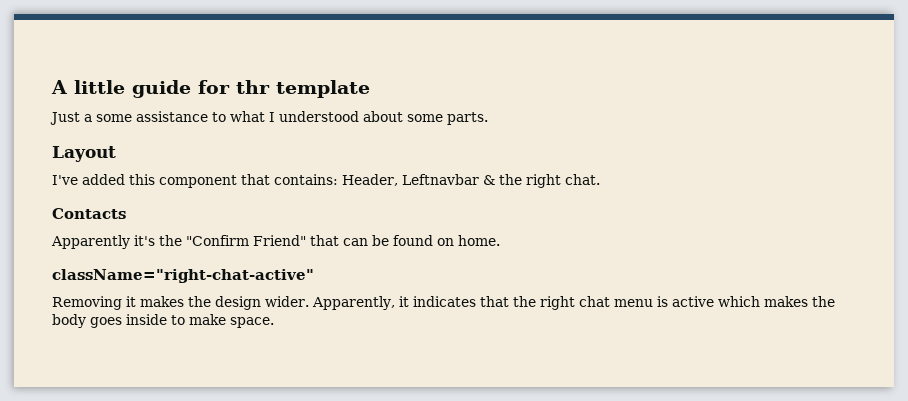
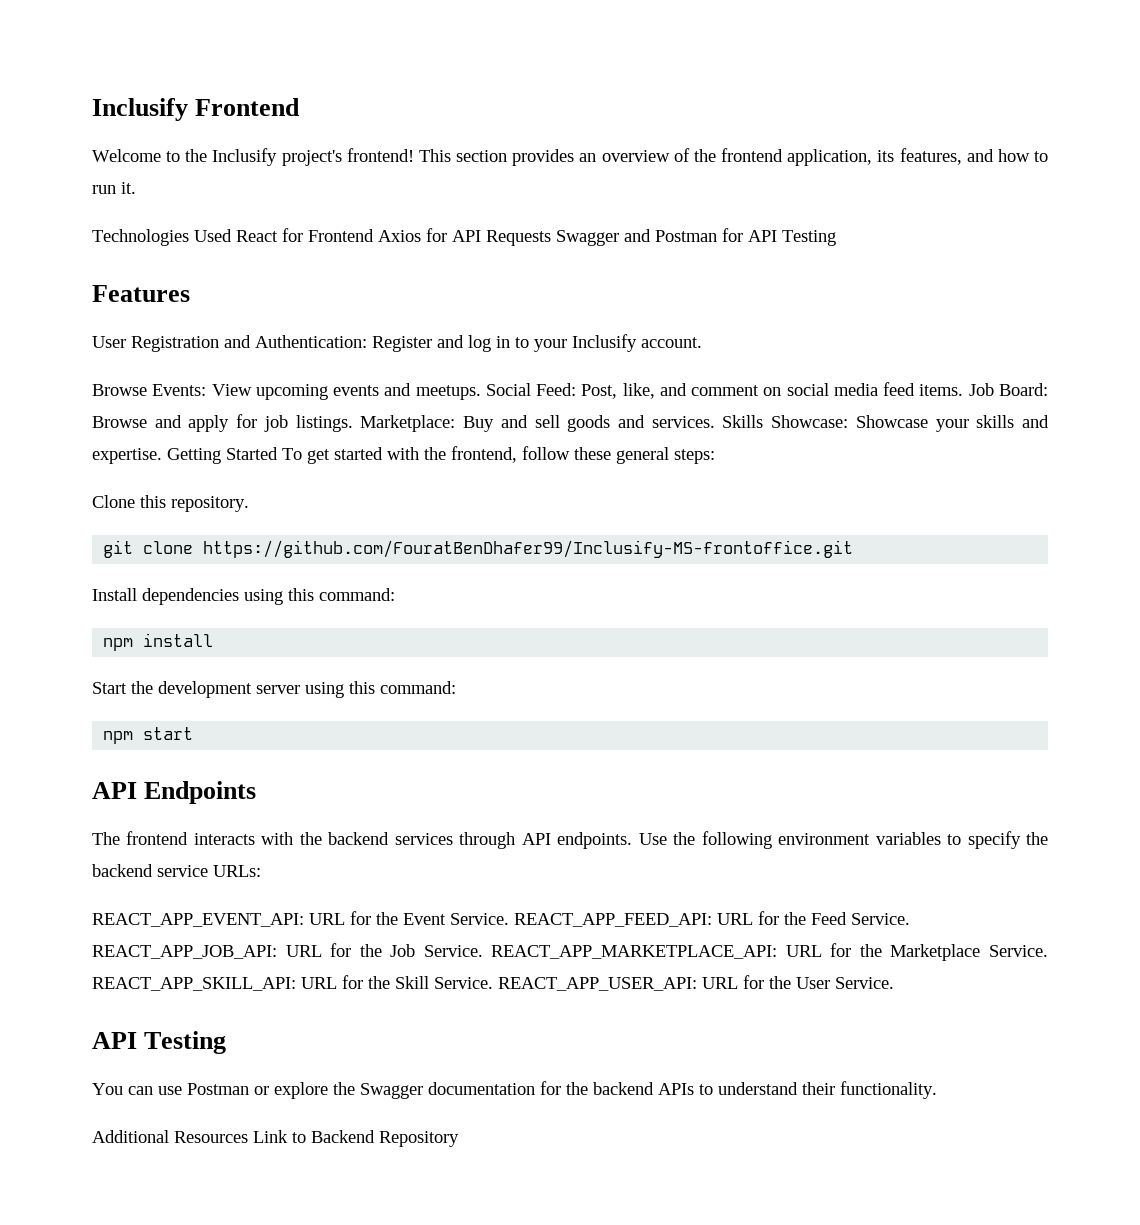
[51,80,370,98] [50,111,488,125] [52,146,116,162] [52,174,600,188] [52,208,126,219] [51,235,500,249] [52,269,314,283] [52,296,835,310] [52,314,274,328] A little guide for thr template // Just a some assistance to what I understood about some parts. // Layout // I've added this component that contains: Header, Leftnavbar & the right chat. // Contacts // Apparently it's the "Confirm Friend" that can be found on home. // className="right-chat-active" // Removing it makes the design wider. Apparently, it indicates that the right chat menu is active which makes the body goes inside to make space. -> [92,98,301,121] [92,148,1048,166] [92,182,136,194] [92,228,836,246] [92,285,190,302] [92,334,702,352] [92,382,1049,400] [92,414,1049,432] [92,446,715,464] [92,495,249,512] [103,540,854,558] [92,588,395,605] [103,633,214,651] [92,681,456,698] [103,727,194,744] [92,781,257,804] [92,831,1049,849] [92,864,261,877] [92,911,910,927] [92,943,1048,961] [92,975,894,991] [92,1031,227,1054] [92,1081,937,1099] [92,1130,459,1147] Inclusify Frontend // Welcome to the Inclusify project's frontend! This section provides an overview of the frontend application, its features, and how to run it. // Technologies Used React for Frontend Axios for API Requests Swagger and Postman for API Testing // Features // User Registration and Authentication: Register and log in to your Inclusify account. // Browse Events: View upcoming events and meetups. Social Feed: Post, like, and comment on social media feed items. Job Board: Browse and apply for job listings. Marketplace: Buy and sell goods and services. Skills Showcase: Showcase your skills and expertise. Getting Started To get started with the frontend, follow these general steps: // Clone this repository. // git clone https://github.com/FouratBenDhafer99/Inclusify-MS-frontoffice.git // Install dependencies using this command: // npm install // Start the development server using this command: // npm start // API Endpoints // The frontend interacts with the backend services through API endpoints. Use the following environment variables to specify the backend service URLs: // REACT_APP_EVENT_API: URL for the Event Service. REACT_APP_FEED_API: URL for the Feed Service. REACT_APP_JOB_API: URL for the Job Service. REACT_APP_MARKETPLACE_API: URL for the Marketplace Service. REACT_APP_SKILL_API: URL for the Skill Service. REACT_APP_USER_API: URL for the User Service. // API Testing // You can use Postman or explore the Swagger documentation for the backend APIs to understand their functionality. // Additional Resources Link to Backend Repository

